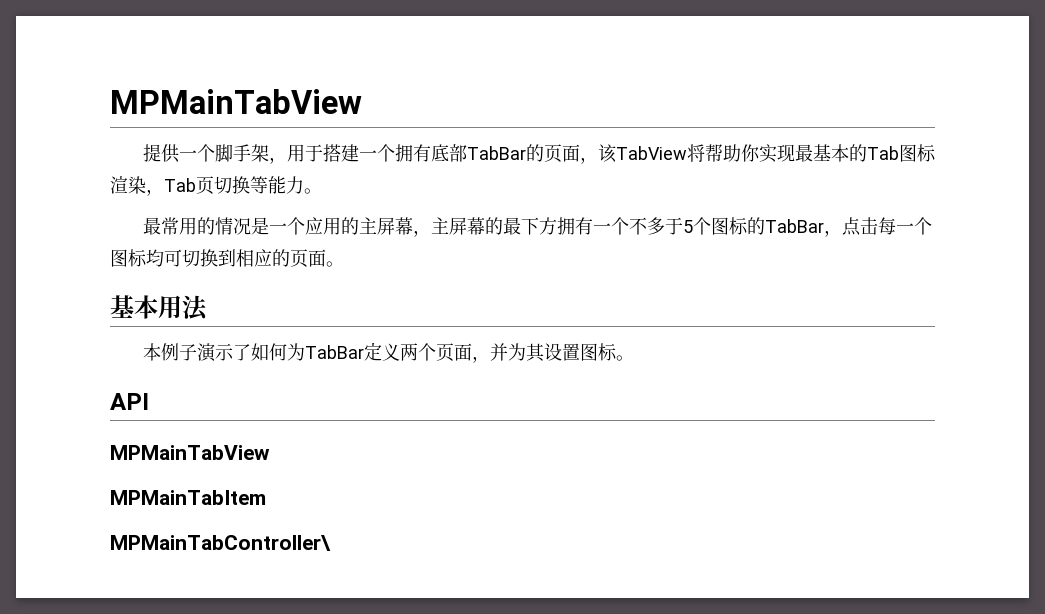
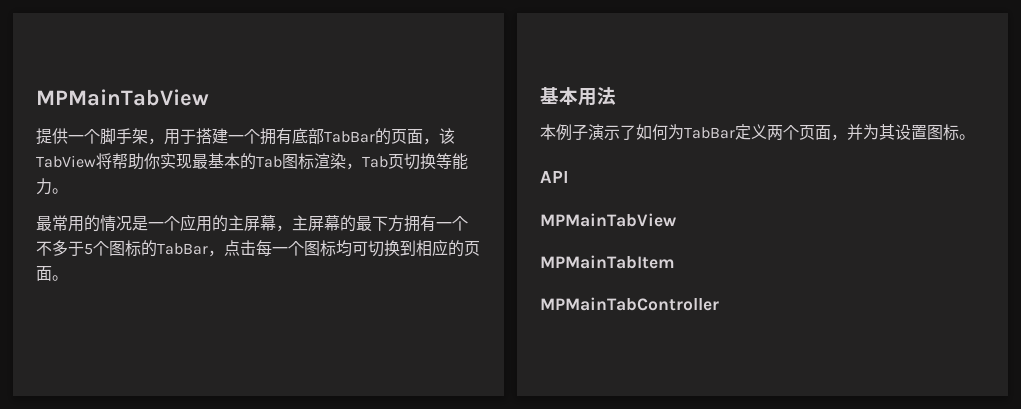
[110,535,331,551] MPMainTabController\ -> [540,297,719,311] MPMainTabController

